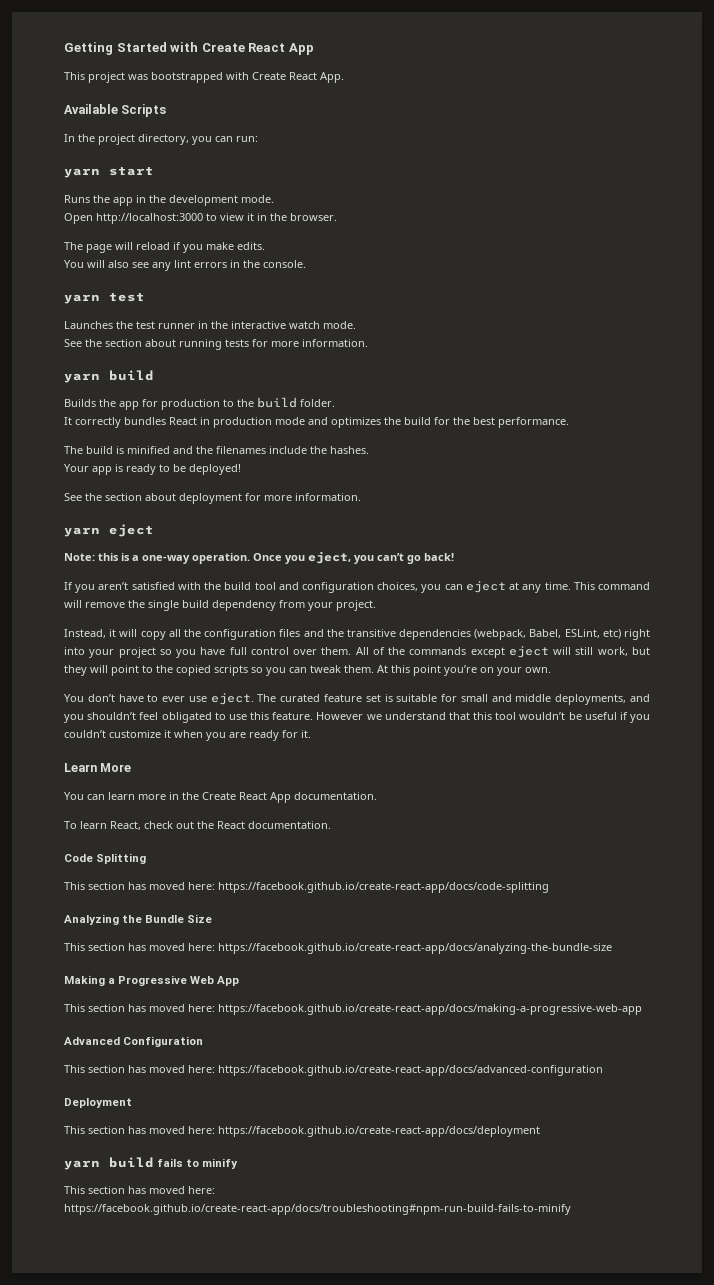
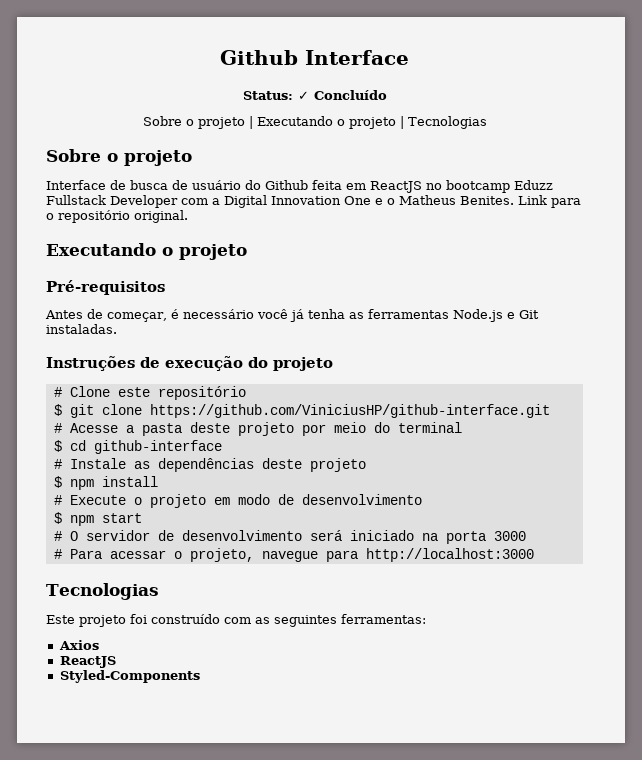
[64,42,314,55] [64,72,344,83] [64,104,167,117] [64,134,258,145] [64,167,154,178] [64,195,274,206] [64,213,337,224] [64,242,265,253] [64,260,306,271] [64,293,145,304] [64,321,356,329] [64,339,368,350] [64,370,154,383] [64,397,335,410] [64,417,569,428] [64,446,369,454] [64,464,241,475] [64,493,361,504] [64,524,154,537] [64,551,454,564] [64,581,650,593] [64,600,376,611] [64,629,650,640] [64,646,650,658] [64,665,551,676] [64,693,650,705] [64,712,650,723] [64,730,311,741] [64,763,132,772] [64,792,377,803] [64,821,331,830] [64,853,147,864] [64,882,549,893] [64,914,213,925] [64,943,612,954] [64,975,240,986] [64,1004,642,1015] [64,1036,204,1047] [64,1065,603,1076] [64,1098,132,1108] [64,1126,540,1137] [64,1157,239,1170] [64,1186,215,1194] [64,1204,571,1215] Getting Started with Create React App // This project was bootstrapped with Create React App. // Available Scripts // In the project directory, you can run: // yarn start // Runs the app in the development mode. // Open http://localhost:3000 to view it in the browser. // The page will reload if you make edits. // You will also see any lint errors in the console. // yarn test // Launches the test runner in the interactive watch mode. // See the section about running tests for more information. // yarn build // Builds the app for production to the build folder. // It correctly bundles React in production mode and optimizes the build for the best performance. // The build is minified and the filenames include the hashes. // Your app is ready to be deployed! // See the section about deployment for more information. // yarn eject // Note: this is a one-way operation. Once you eject, you can’t go back! // If you aren’t satisfied with the build tool and configuration choices, you can eject at any time. This command will remove the single build dependency from your project. // Instead, it will copy all the configuration files and the transitive dependencies (webpack, Babel, ESLint, etc) right into your project so you have full control over them. All of the commands except eject will still work, but they will point to the copied scripts so you can tweak them. At this point you’re on your own. // You don’t have to ever use eject. The curated feature set is suitable for small and middle deployments, and you shouldn’t feel obligated to use this feature. However we understand that this tool wouldn’t be useful if you couldn’t customize it when you are ready for it. // Learn More // You can learn more in the Create React App documentation. // To learn React, check out the React documentation. // Code Splitting // This section has moved here: https://facebook.github.io/create-react-app/docs/code-splitting // Analyzing the Bundle Size // This section has moved here: https://facebook.github.io/create-react-app/docs/analyzing-the-bundle-size // Making a Progressive Web App // This section has moved here: https://facebook.github.io/create-react-app/docs/making-a-progressive-web-app // Advanced Configuration // This section has moved here: https://facebook.github.io/create-react-app/docs/advanced-configuration // Deployment // This section has moved here: https://facebook.github.io/create-react-app/docs/deployment // yarn build fails to minify // This section has moved here: https://facebook.github.io/create-react-app/docs/troubleshooting#npm-run-build-fails-to-minify -> [220,50,409,65] [242,90,387,100] [142,116,487,129] [46,149,192,166] [46,180,553,193] [46,195,581,208] [46,210,188,223] [46,243,247,260] [46,280,165,295] [45,309,539,322] [46,324,117,334] [46,356,333,371] [53,386,246,400] [53,404,550,418] [53,422,462,436] [53,440,222,454] [53,458,366,472] [53,476,158,490] [53,494,422,508] [53,512,142,526] [53,530,526,544] [53,548,534,562] [46,583,159,600] [46,614,426,627] [58,640,99,650] [59,656,116,668] [59,670,200,683] Github Interface // Status: ✓ Concluído // Sobre o projeto | Executando o projeto | Tecnologias // Sobre o projeto // Interface de busca de usuário do Github feita em ReactJS no bootcamp Eduzz Fullstack Developer com a Digital Innovation One e o Matheus Benites. Link para o repositório original. // Executando o projeto // Pré-requisitos // Antes de começar, é necessário você já tenha as ferramentas Node.js e Git instaladas. // Instruções de execução do projeto // # Clone este repositório // $ git clone https://github.com/ViniciusHP/github-interface.git // # Acesse a pasta deste projeto por meio do terminal // $ cd github-interface // # Instale as dependências deste projeto // $ npm install // # Execute o projeto em modo de desenvolvimento // $ npm start // # O servidor de desenvolvimento será iniciado na porta 3000 // # Para acessar o projeto, navegue para http://localhost:3000 // Tecnologias // Este projeto foi construído com as seguintes ferramentas: // Axios // ReactJS // Styled-Components

